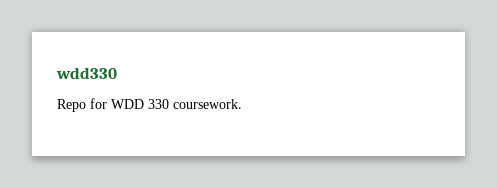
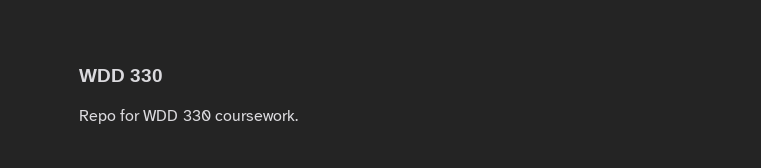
[56,67,117,79] wdd330 -> [79,69,164,82] WDD 330

